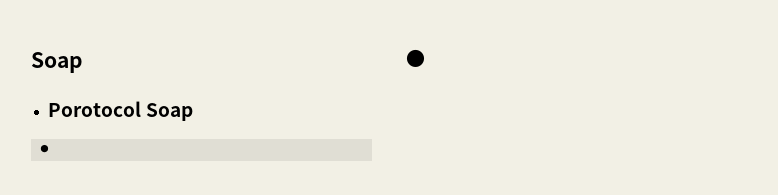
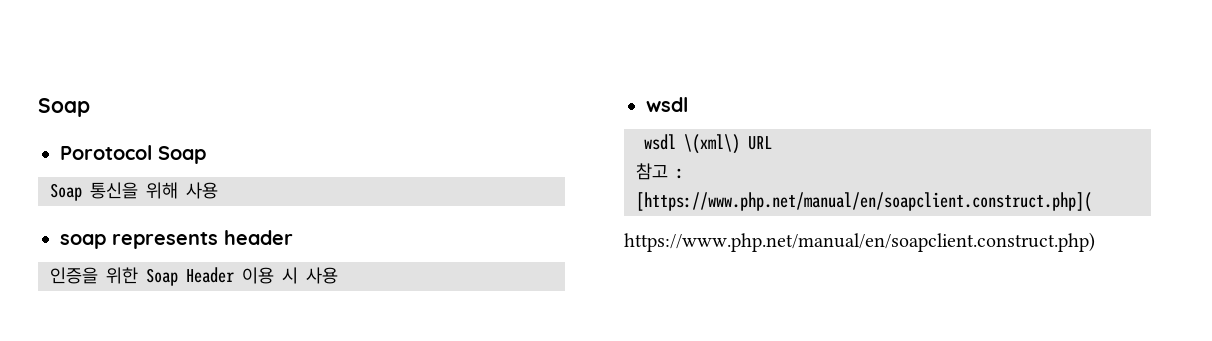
[40,144,49,154] [406,49,425,67] ● // ● -> [50,182,218,201] [60,230,293,249] [50,267,338,286] [646,97,688,112] [644,134,772,154] [636,163,684,180] [636,192,1092,212] [624,232,1095,252] Soap 통신을 위해 사용 // soap represents header // 인증을 위한 Soap Header 이용 시 사용 // wsdl // wsdl \(xml\) URL // 참고 : [https://www.php.net/manual/en/soapclient.construct.php]( // https://www.php.net/manual/en/soapclient.construct.php)

